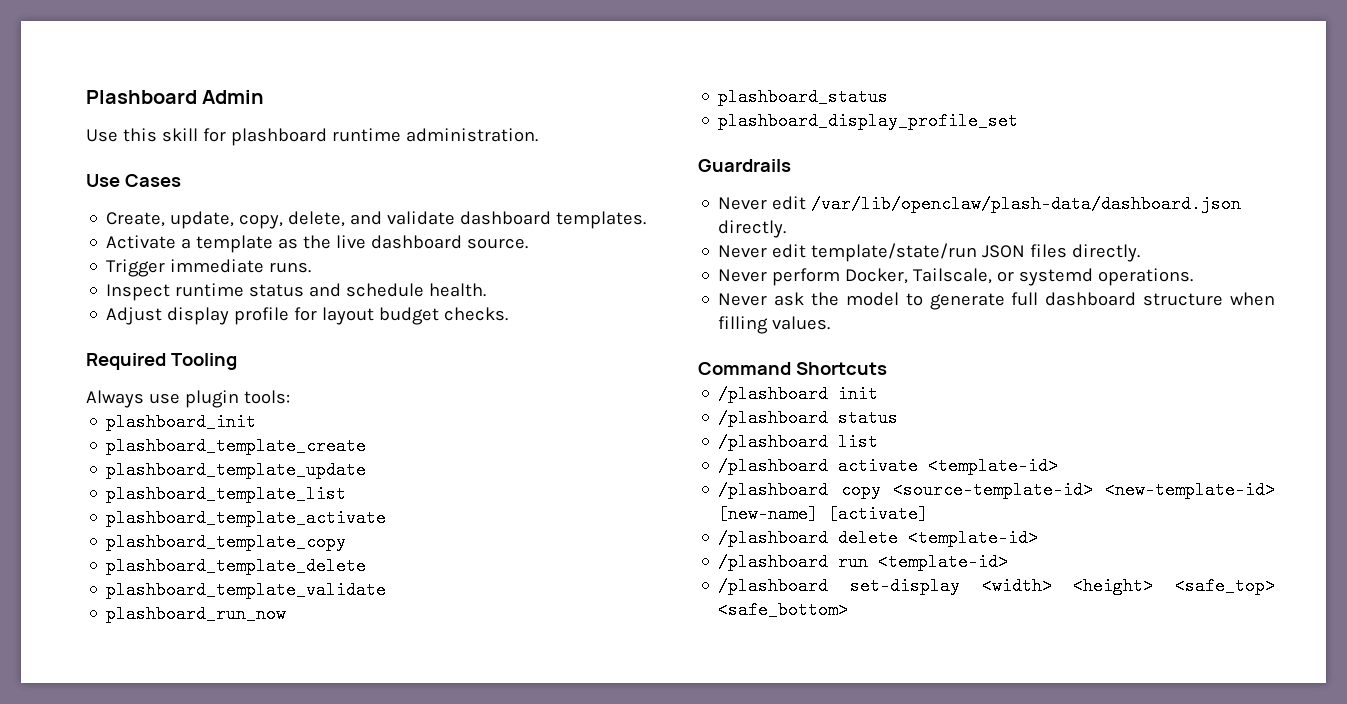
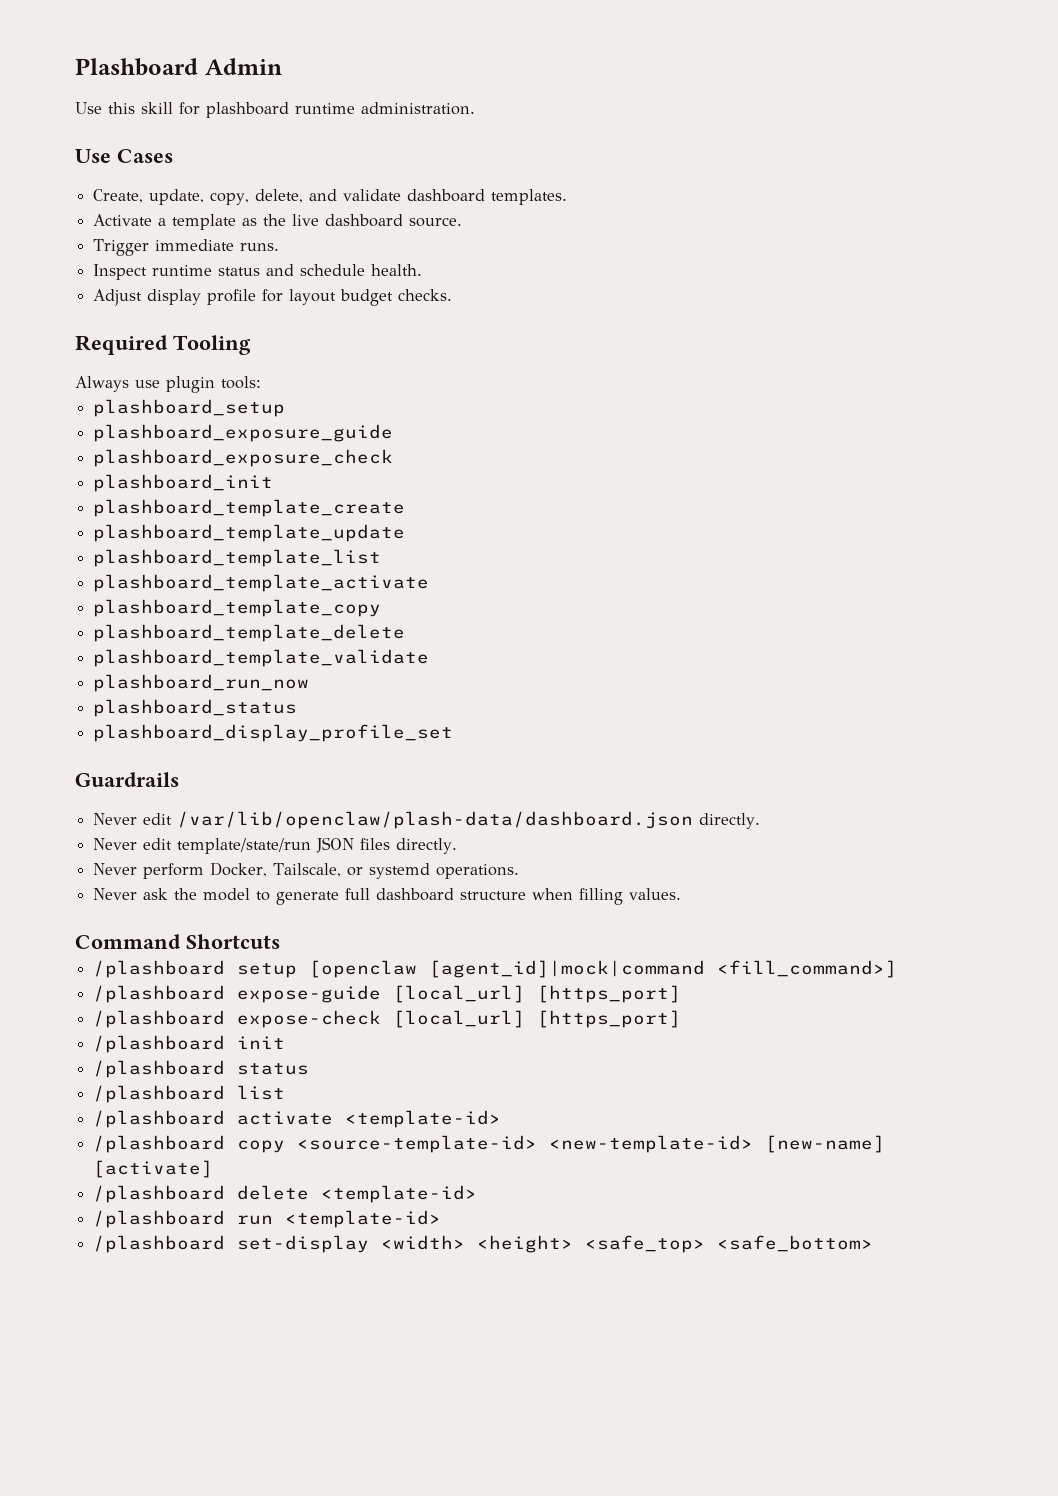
(290, 397) none -> [93,399,286,417] [93,424,394,442] [93,449,394,467] // plashboard_setup // plashboard_exposure_guide // plashboard_exposure_check
(887, 368) none -> [93,960,898,978] [93,985,682,1003] [93,1010,682,1028] // /plashboard setup [openclaw [agent_id]|mock|command <fill_command>] // /plashboard expose-guide [local_url] [https_port] // /plashboard expose-check [local_url] [https_port]

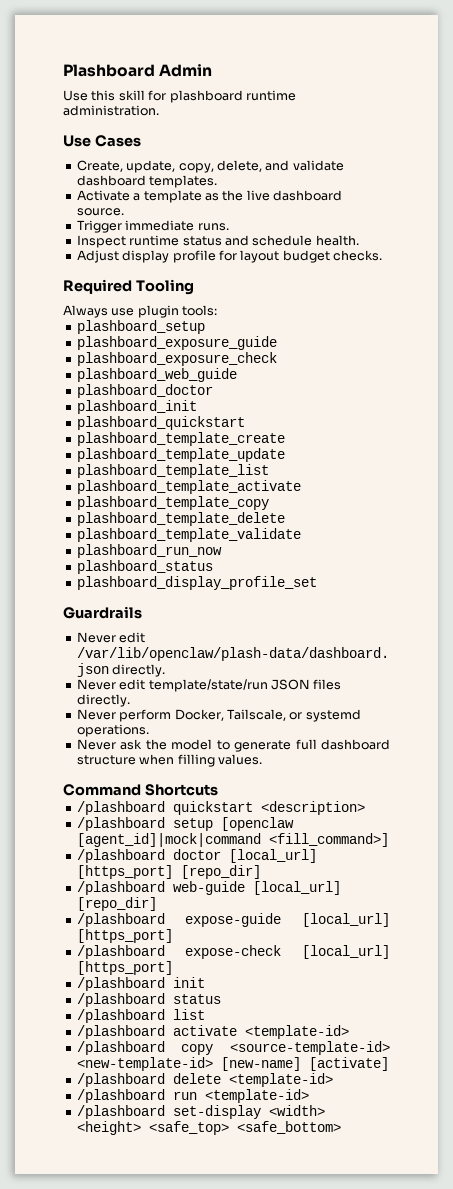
(394, 458) none -> [76,368,237,382] [76,384,213,398] // plashboard_web_guide // plashboard_doctor
(274, 483) none -> [76,416,245,430] // plashboard_quickstart
(280, 941) none -> [76,801,365,815] // /plashboard quickstart <description>
(898, 969) none -> [76,849,317,863] [76,865,261,879] [76,881,341,895] [76,897,157,911] // /plashboard doctor [local_url] [https_port] [repo_dir] // /plashboard web-guide [local_url] [repo_dir]

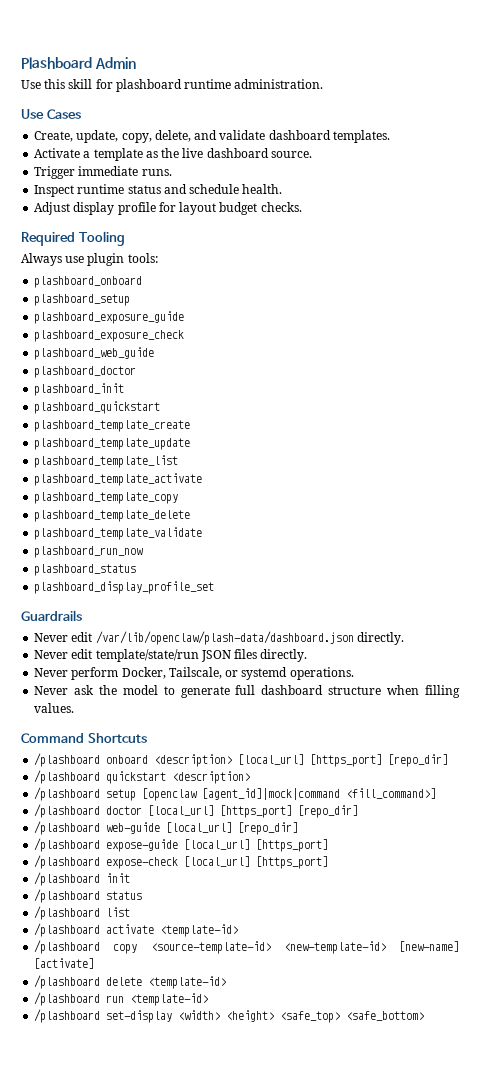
(218, 310) none -> [34,276,143,288] // plashboard_onboard
(218, 790) none -> [34,753,449,767] // /plashboard onboard <description> [local_url] [https_port] [repo_dir]

